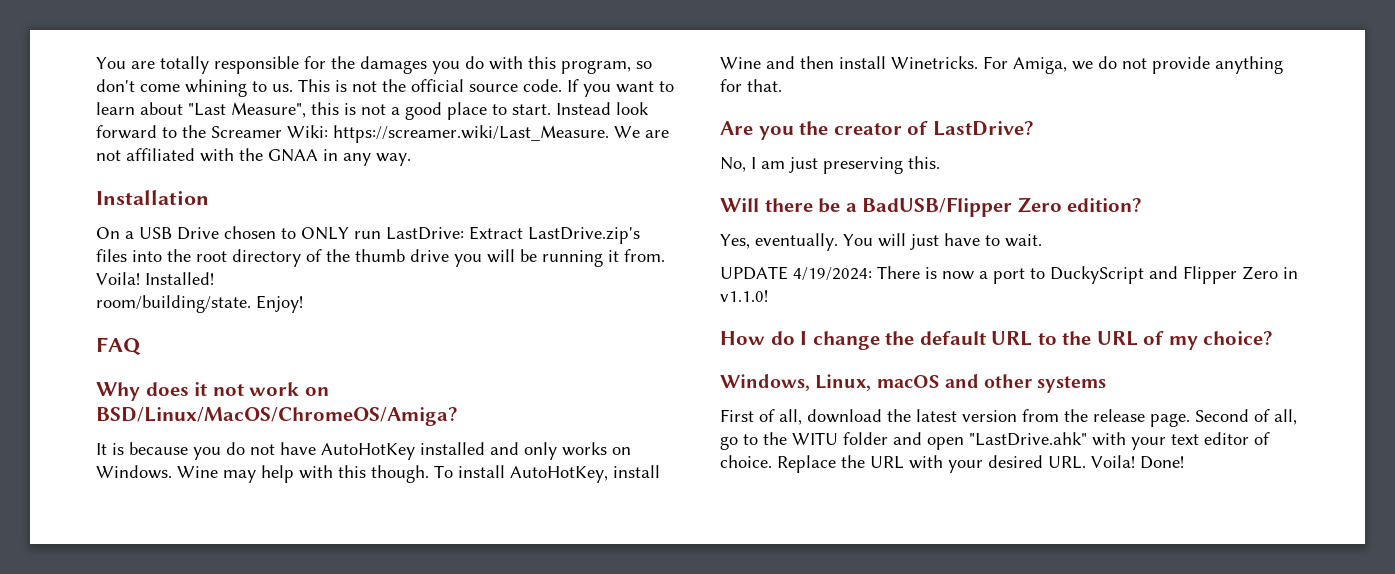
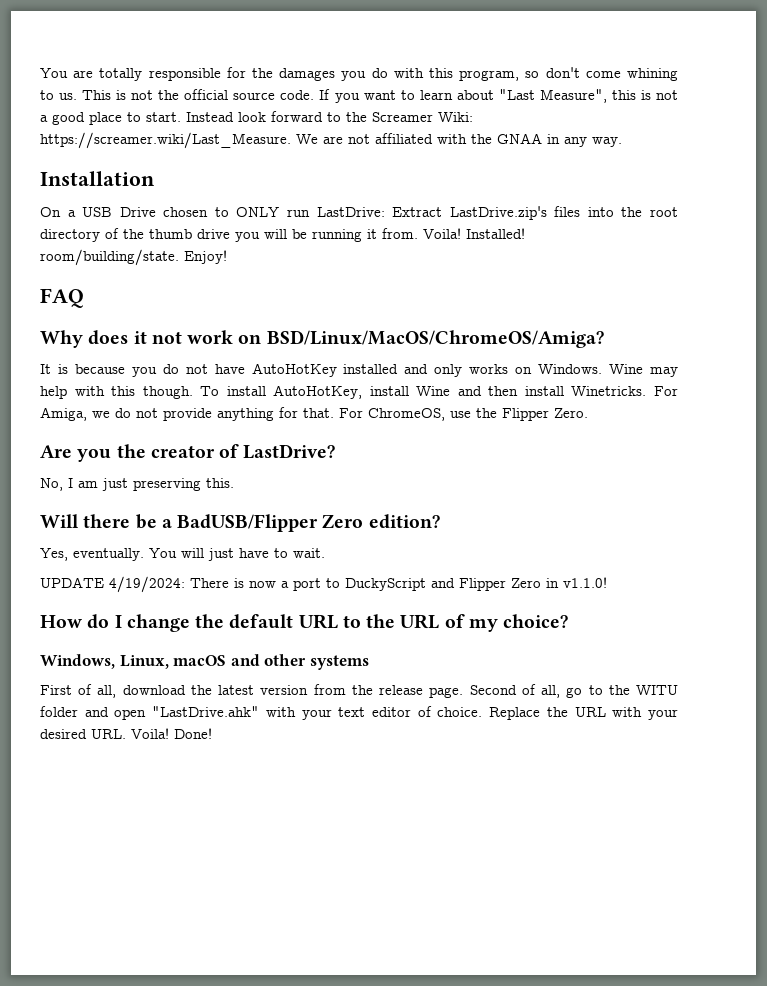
(782, 85) none -> [339,408,588,421] For ChromeOS, use the Flipper Zero.

